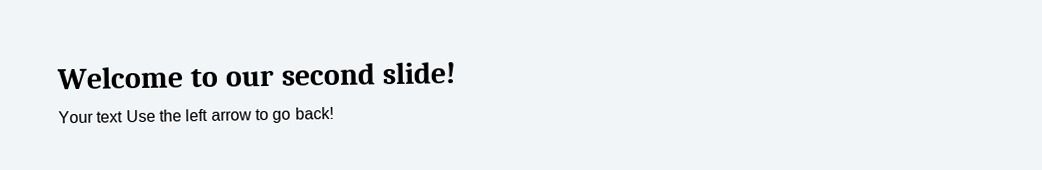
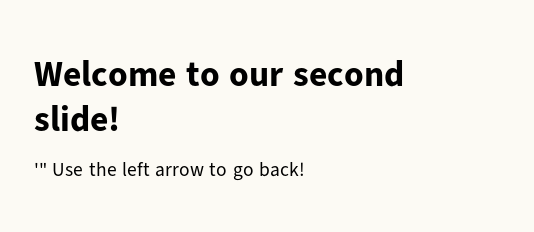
[58,110,124,124] Your text -> [34,162,47,176] '"

